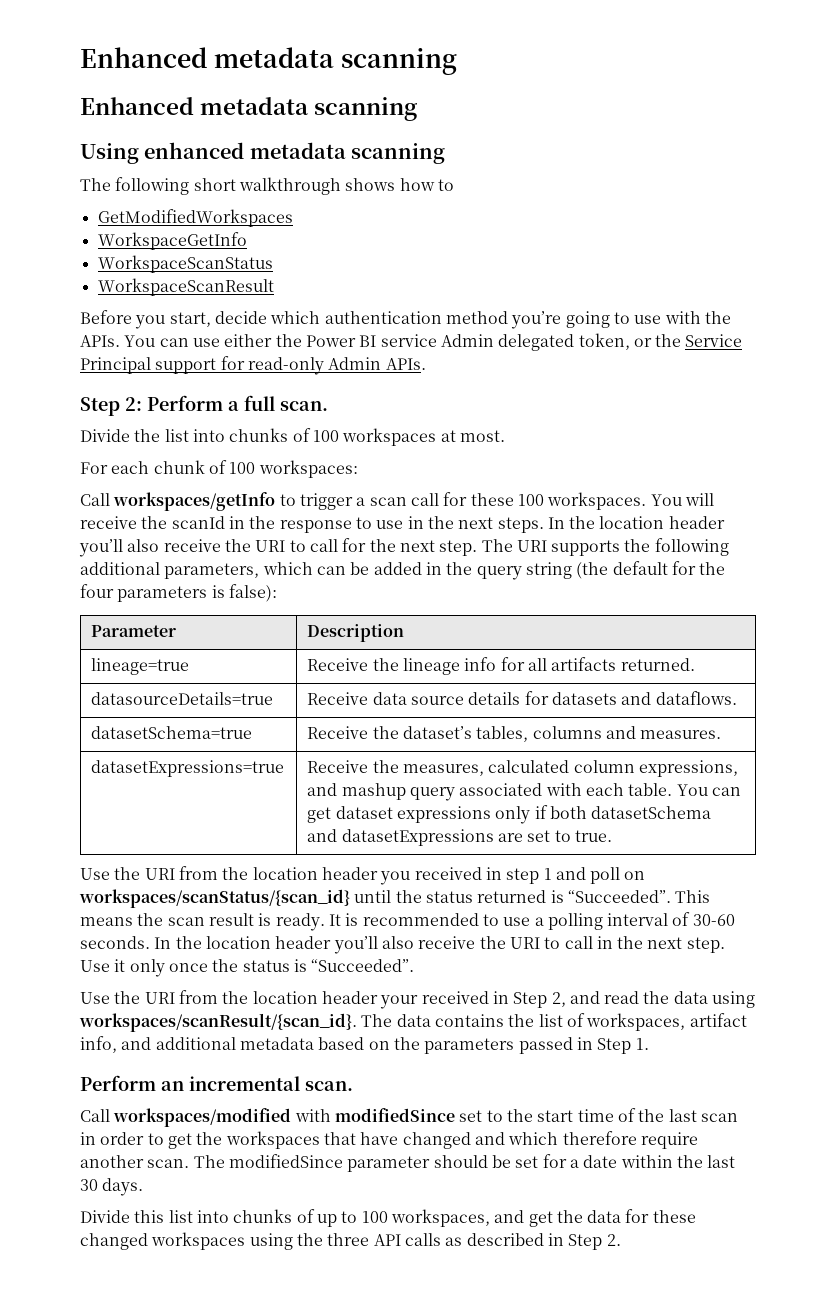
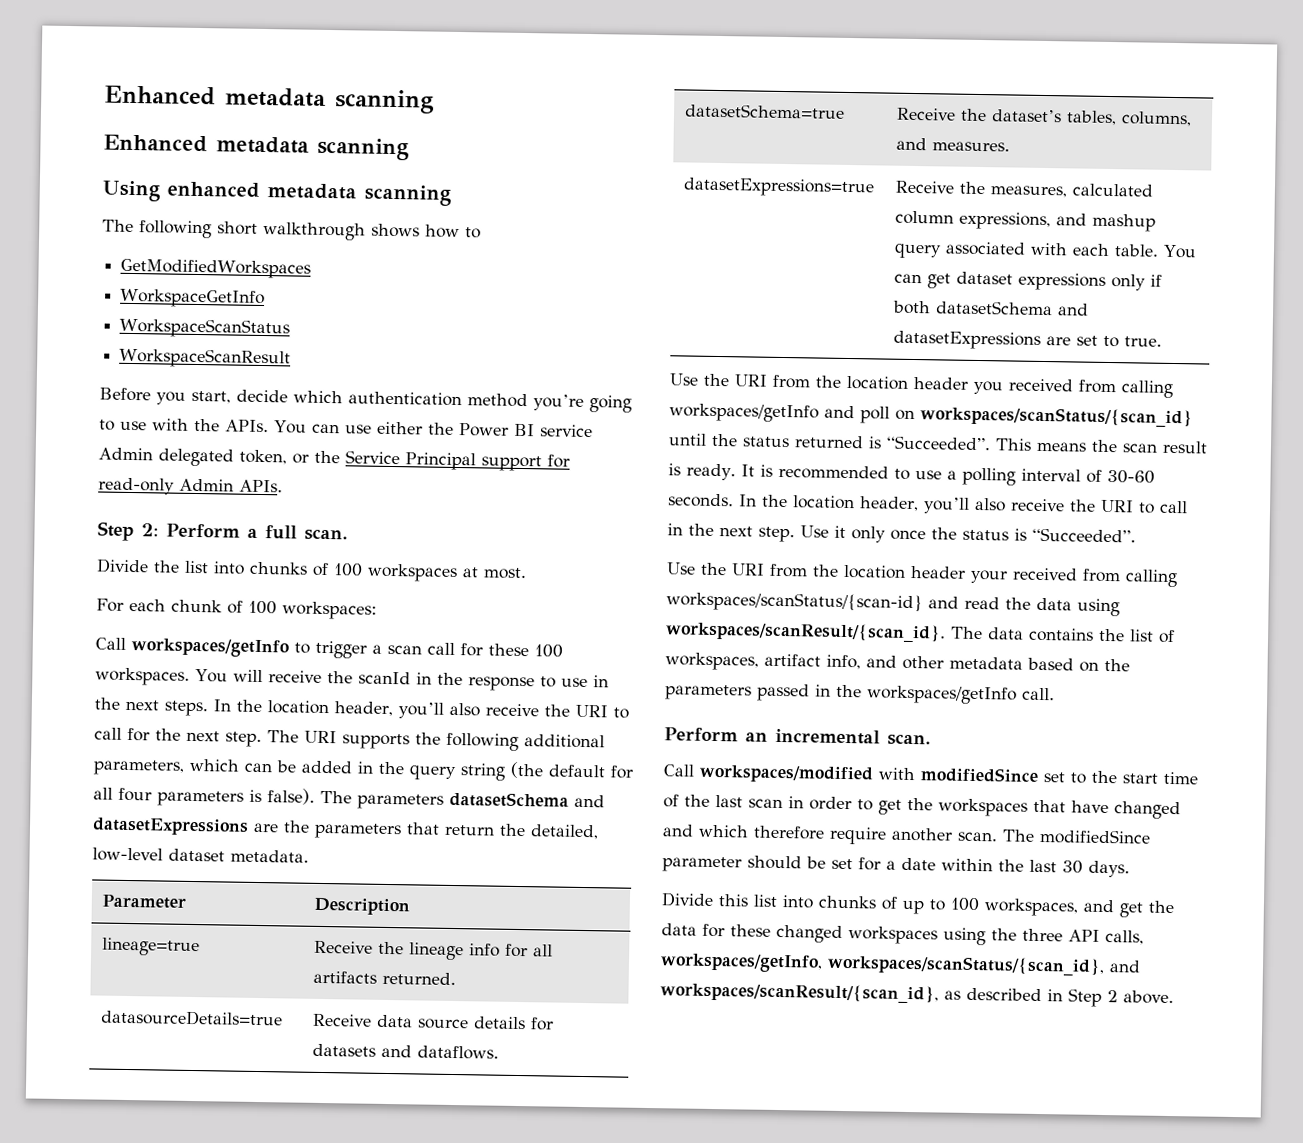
[668,516,725,529] header -> [334,701,393,717] header,
[699,562,726,575] the -> [93,787,113,800] all
[228,584,277,602] false): -> [267,788,605,810] [92,817,599,840] [92,847,309,863] false). The parameters datasetSchema and datasetExpressions are the parameters that return the detailed, low-level dataset metadata.
[532,726,602,739] columns -> [1120,111,1192,127] columns,
[485,867,552,884] in step 1 -> [1078,379,1173,398] [669,403,819,423] from calling workspaces/getInfo
[275,936,332,949] header -> [859,496,919,512] header,
[492,991,566,1008] in Step 2, -> [1082,568,1178,588] [666,591,923,614] from calling workspaces/scanStatus/{scan-id}
[155,1037,236,1050] additional -> [902,655,944,670] other
[597,1038,649,1054] Step 1. -> [836,684,1055,705] the workspaces/getInfo call.
[404,1233,441,1246] calls -> [1105,930,1144,945] [660,953,1141,976] [660,982,939,1004] calls, workspaces/getInfo, workspaces/scanStatus/{scan_id}, and workspaces/scanResult/{scan_id},
[606,1234,621,1246] 2. -> [1107,990,1174,1005] 2 above.

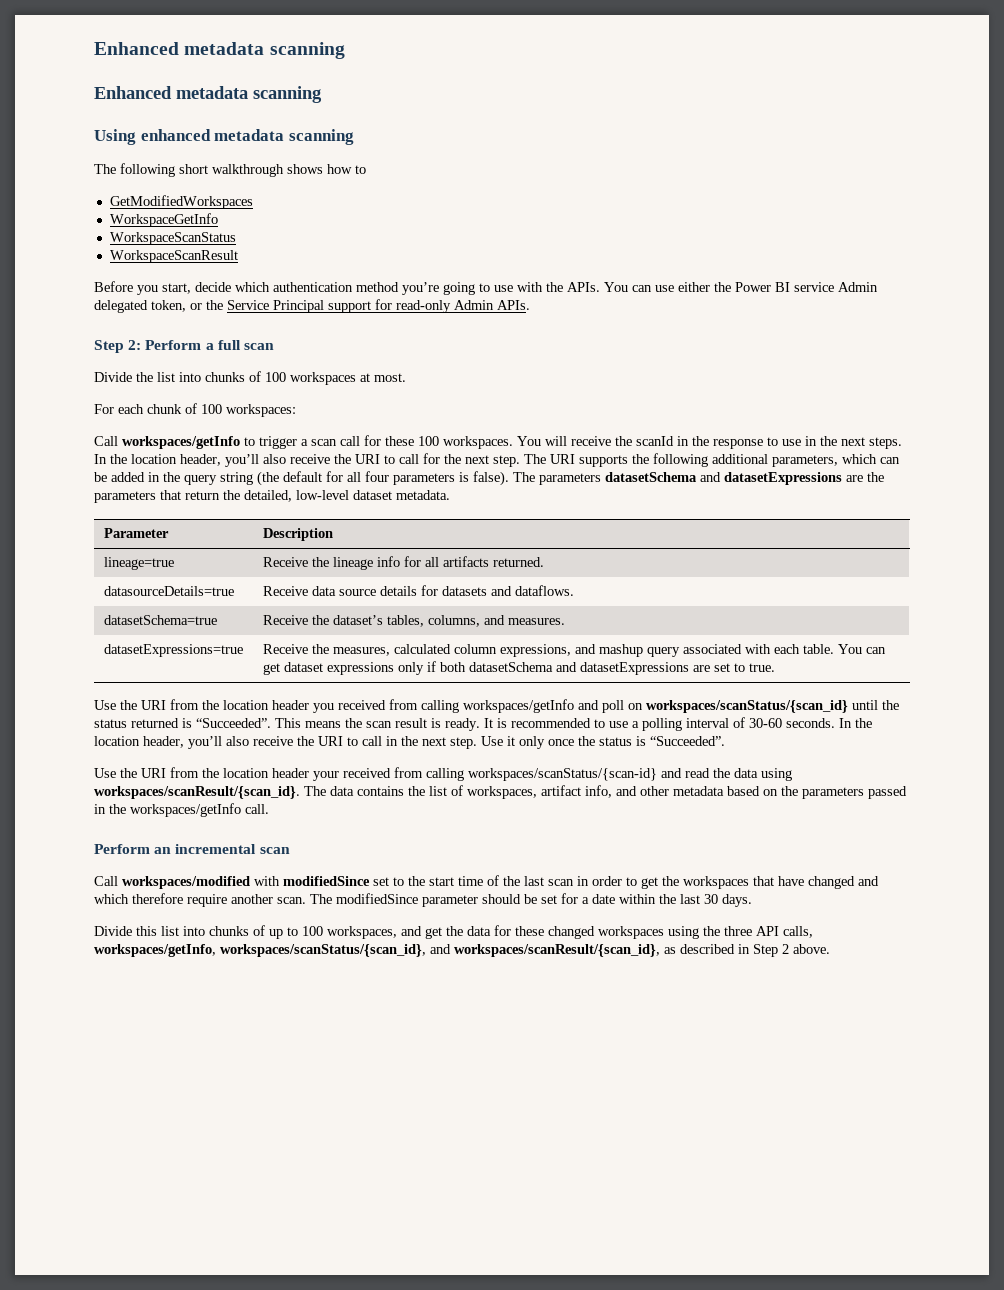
[304,528,348,541] scan. -> [243,343,274,350] scan
[887,733,931,746] scan. -> [259,847,290,854] scan

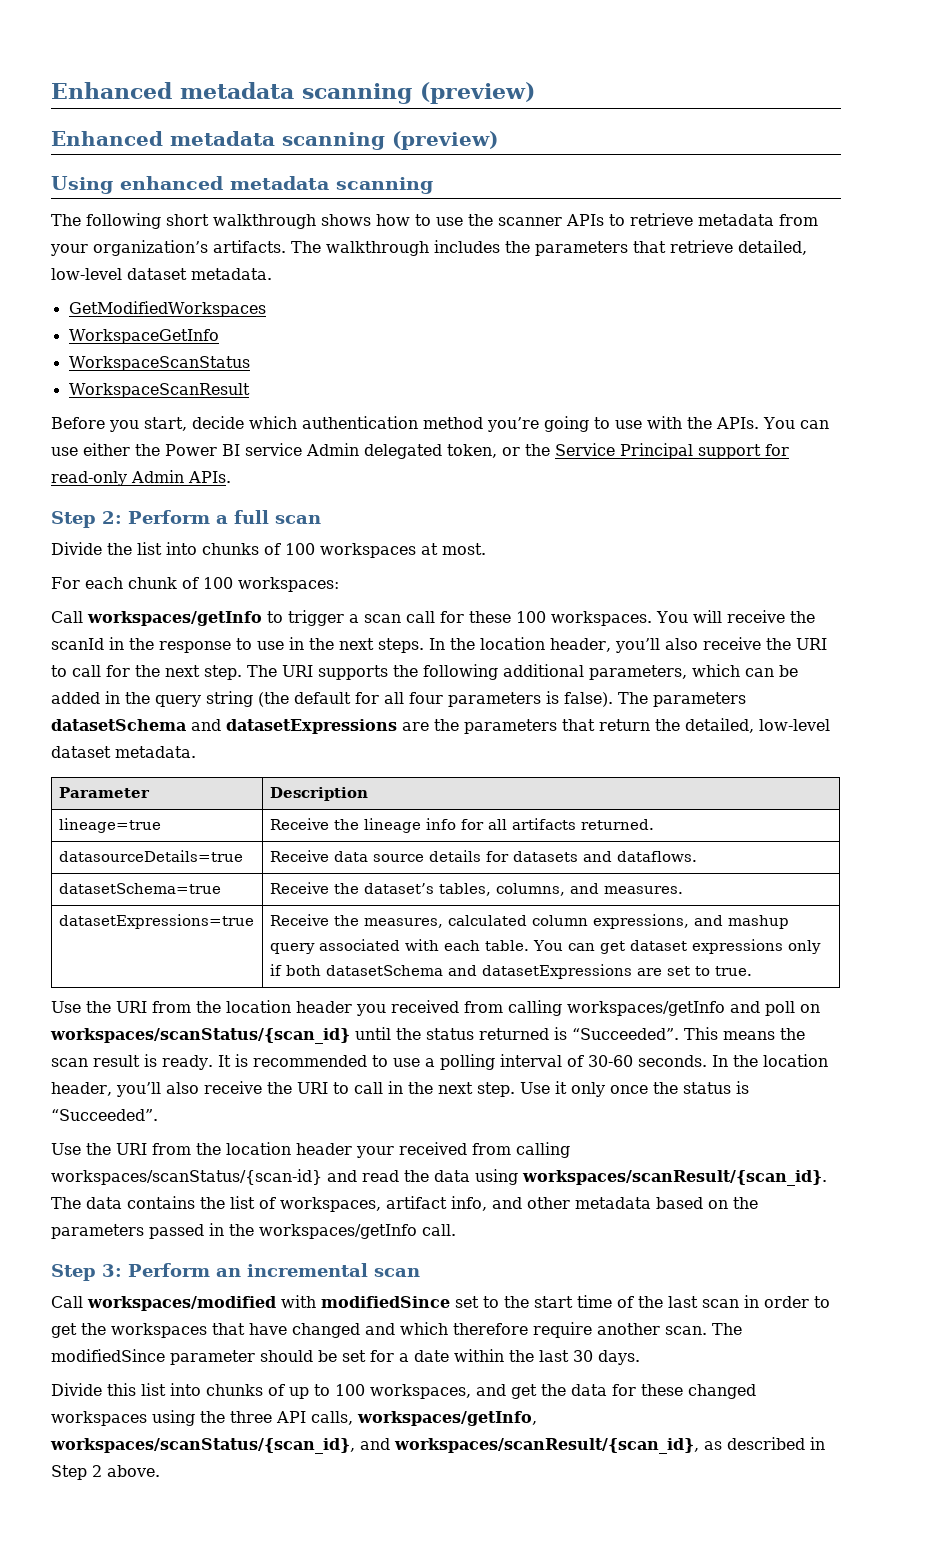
[94,42,345,59] [94,86,322,103] Enhanced metadata scanning // Enhanced metadata scanning -> [51,82,535,104] [51,131,498,150] Enhanced metadata scanning (preview) // Enhanced metadata scanning (preview)
(366, 169) none -> [436,213,818,226] [50,240,807,256] [51,268,272,280] use the scanner APIs to retrieve metadata from your organization’s artifacts. The walkthrough includes the parameters that retrieve detailed, low-level dataset metadata.
(269, 809) none -> [51,1264,122,1281] Step 3:

